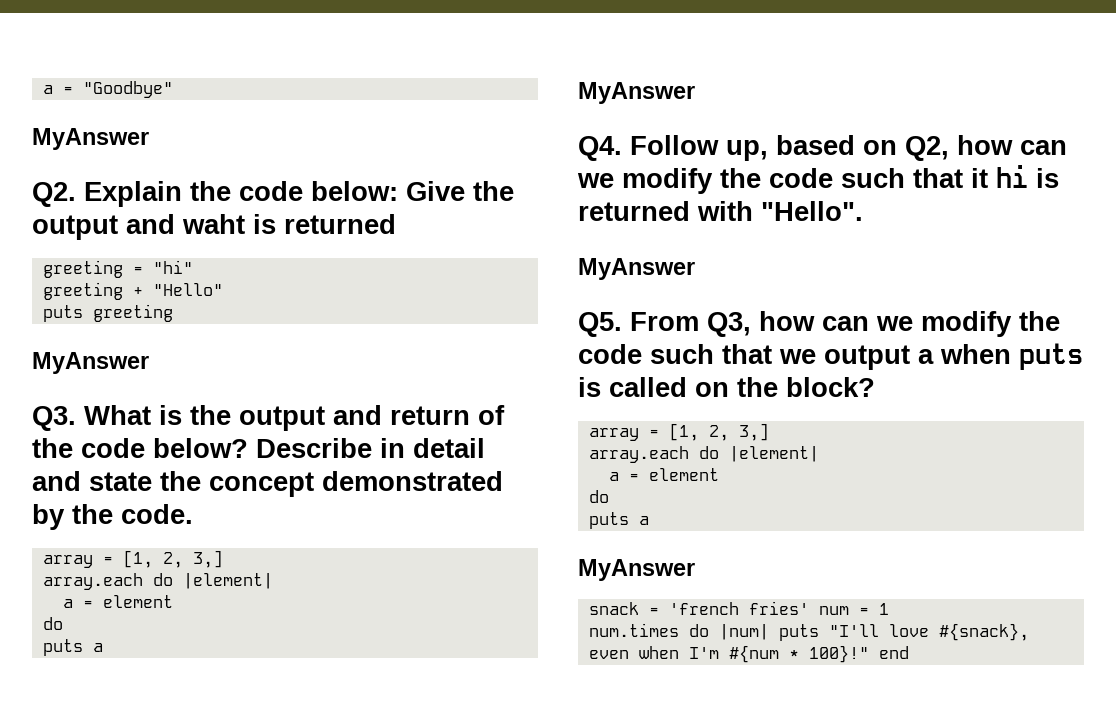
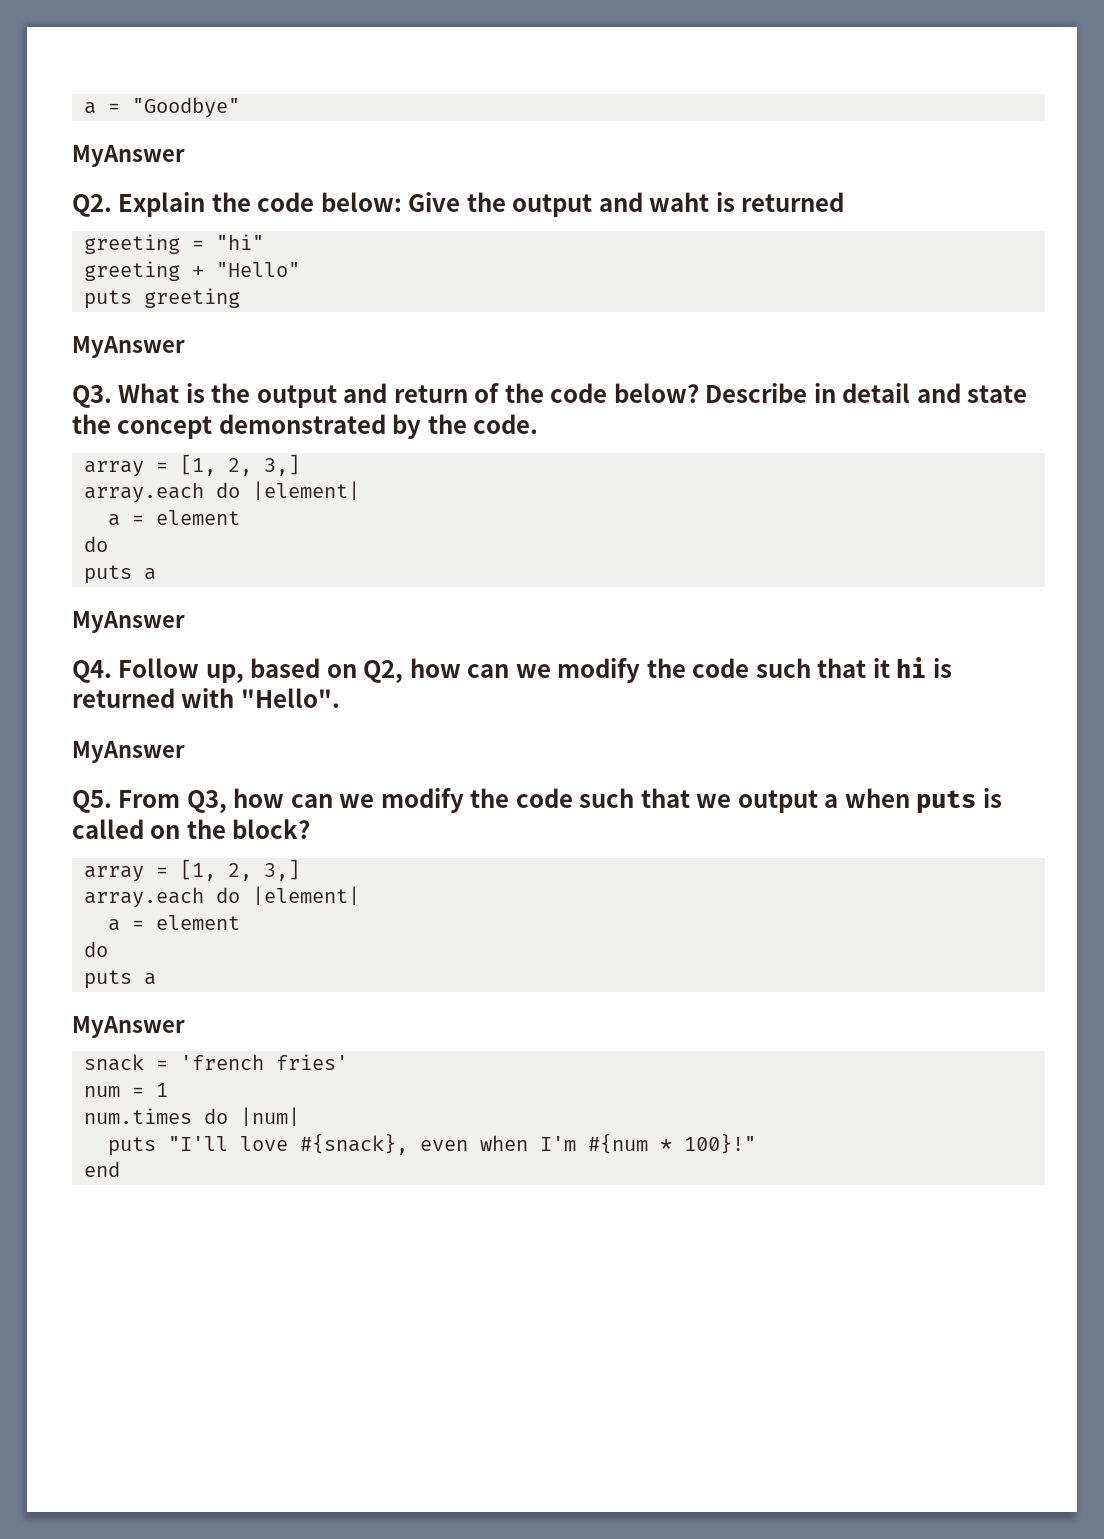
(809, 608) none -> (348, 1062) //
(769, 632) none -> (300, 1116) //
(869, 654) none -> (756, 1143) //

